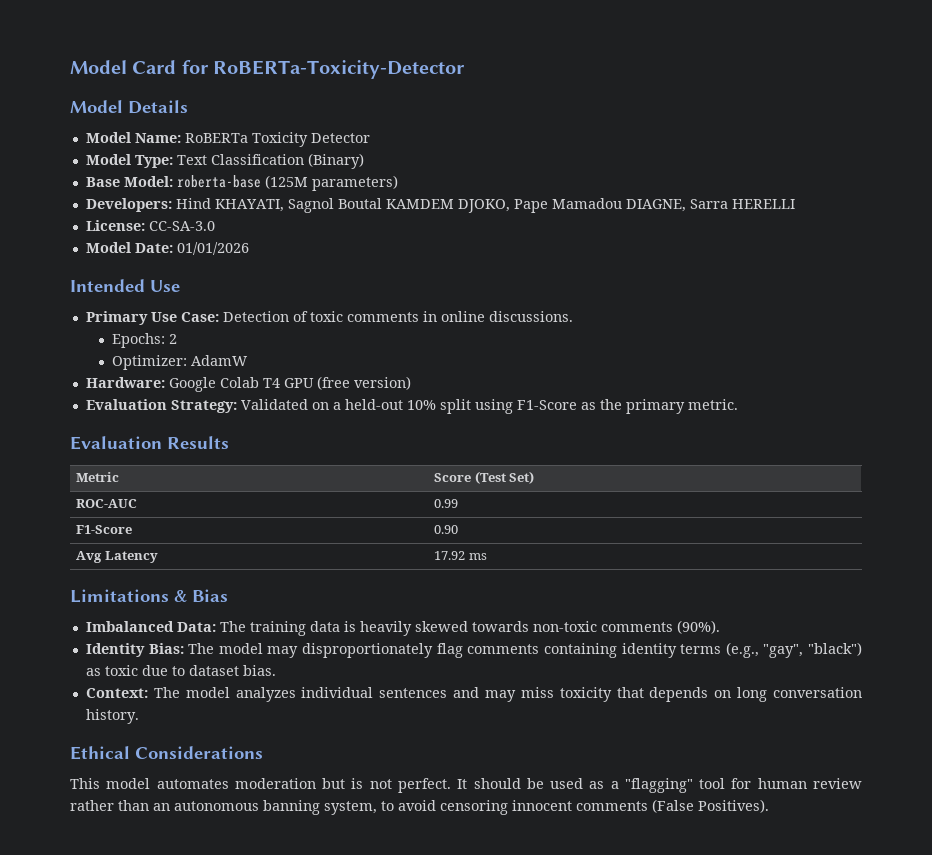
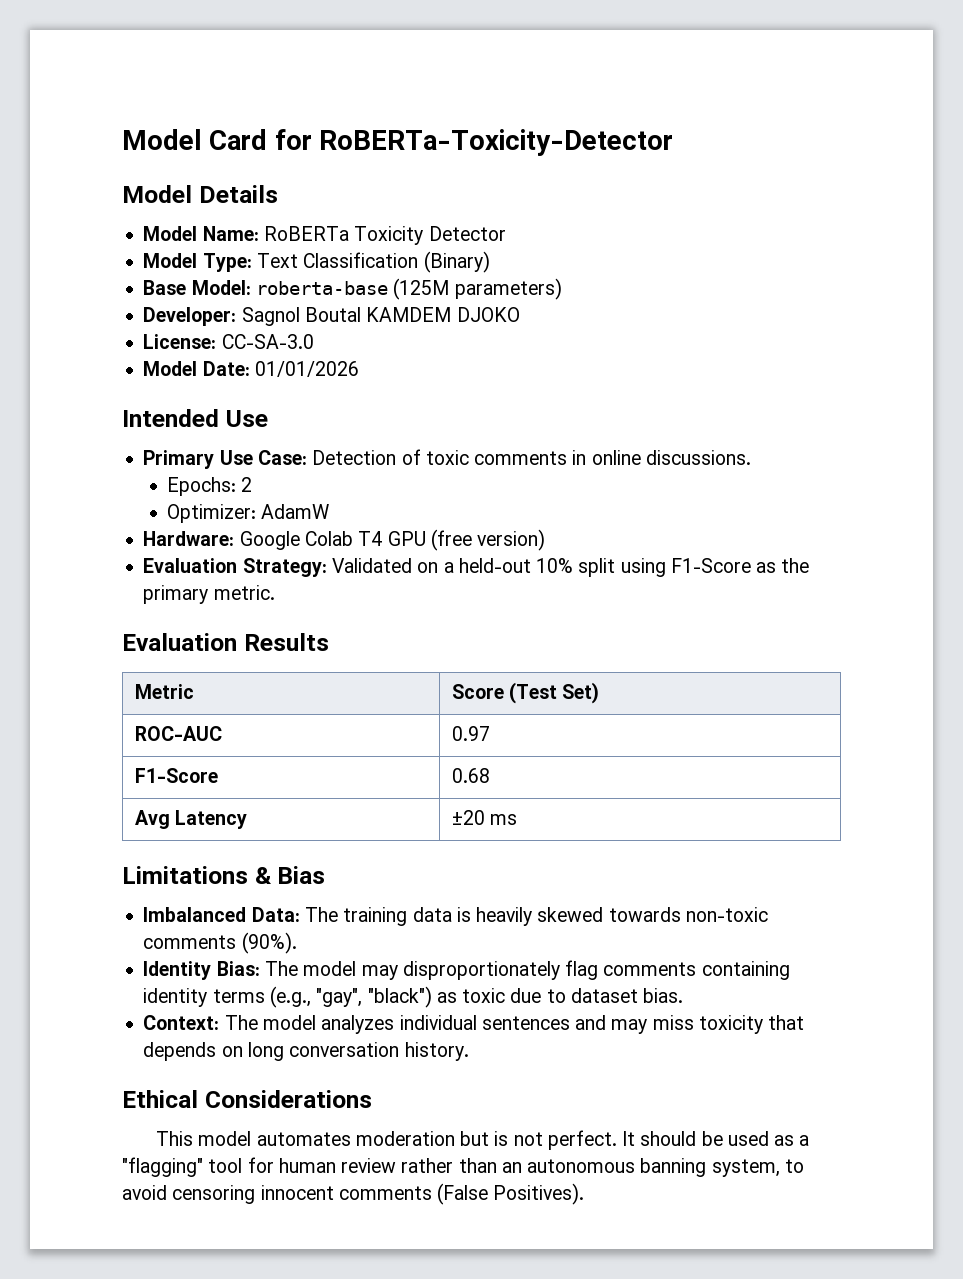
[85,198,795,213] Developers: Hind KHAYATI, Sagnol Boutal KAMDEM DJOKO, Pape Mamadou DIAGNE, Sarra HERELLI -> [143,307,520,326] Developer: Sagnol Boutal KAMDEM DJOKO
[434,499,459,508] 0.99 -> [451,726,490,741] 0.97
[434,525,459,534] 0.90 -> [451,768,490,783] 0.68
[434,551,466,560] 17.92 -> [451,810,485,825] ±20

